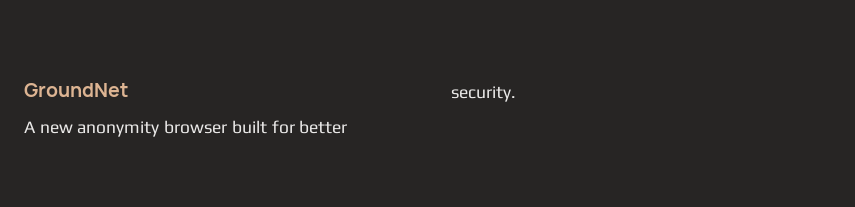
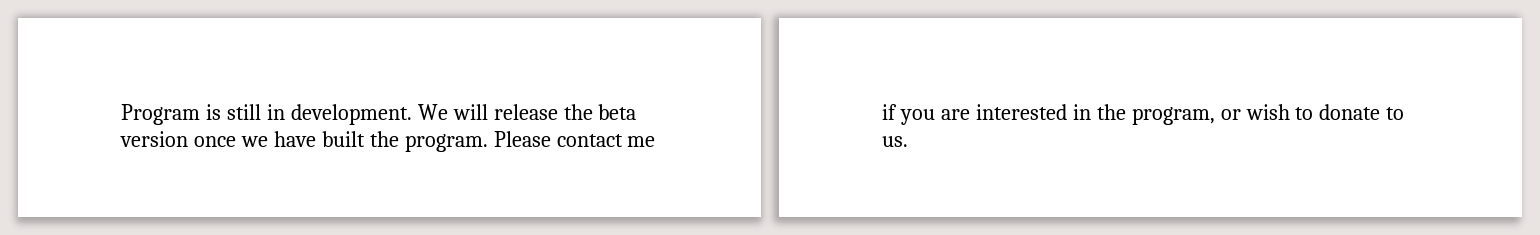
[24,83,128,97] [24,120,348,137] [451,86,515,102] GroundNet // A new anonymity browser built for better security. -> [121,104,637,125] [120,131,656,152] [882,104,1405,125] [882,136,908,147] Program is still in development. We will release the beta version once we have built the program. Please contact me if you are interested in the program, or wish to donate to us.

